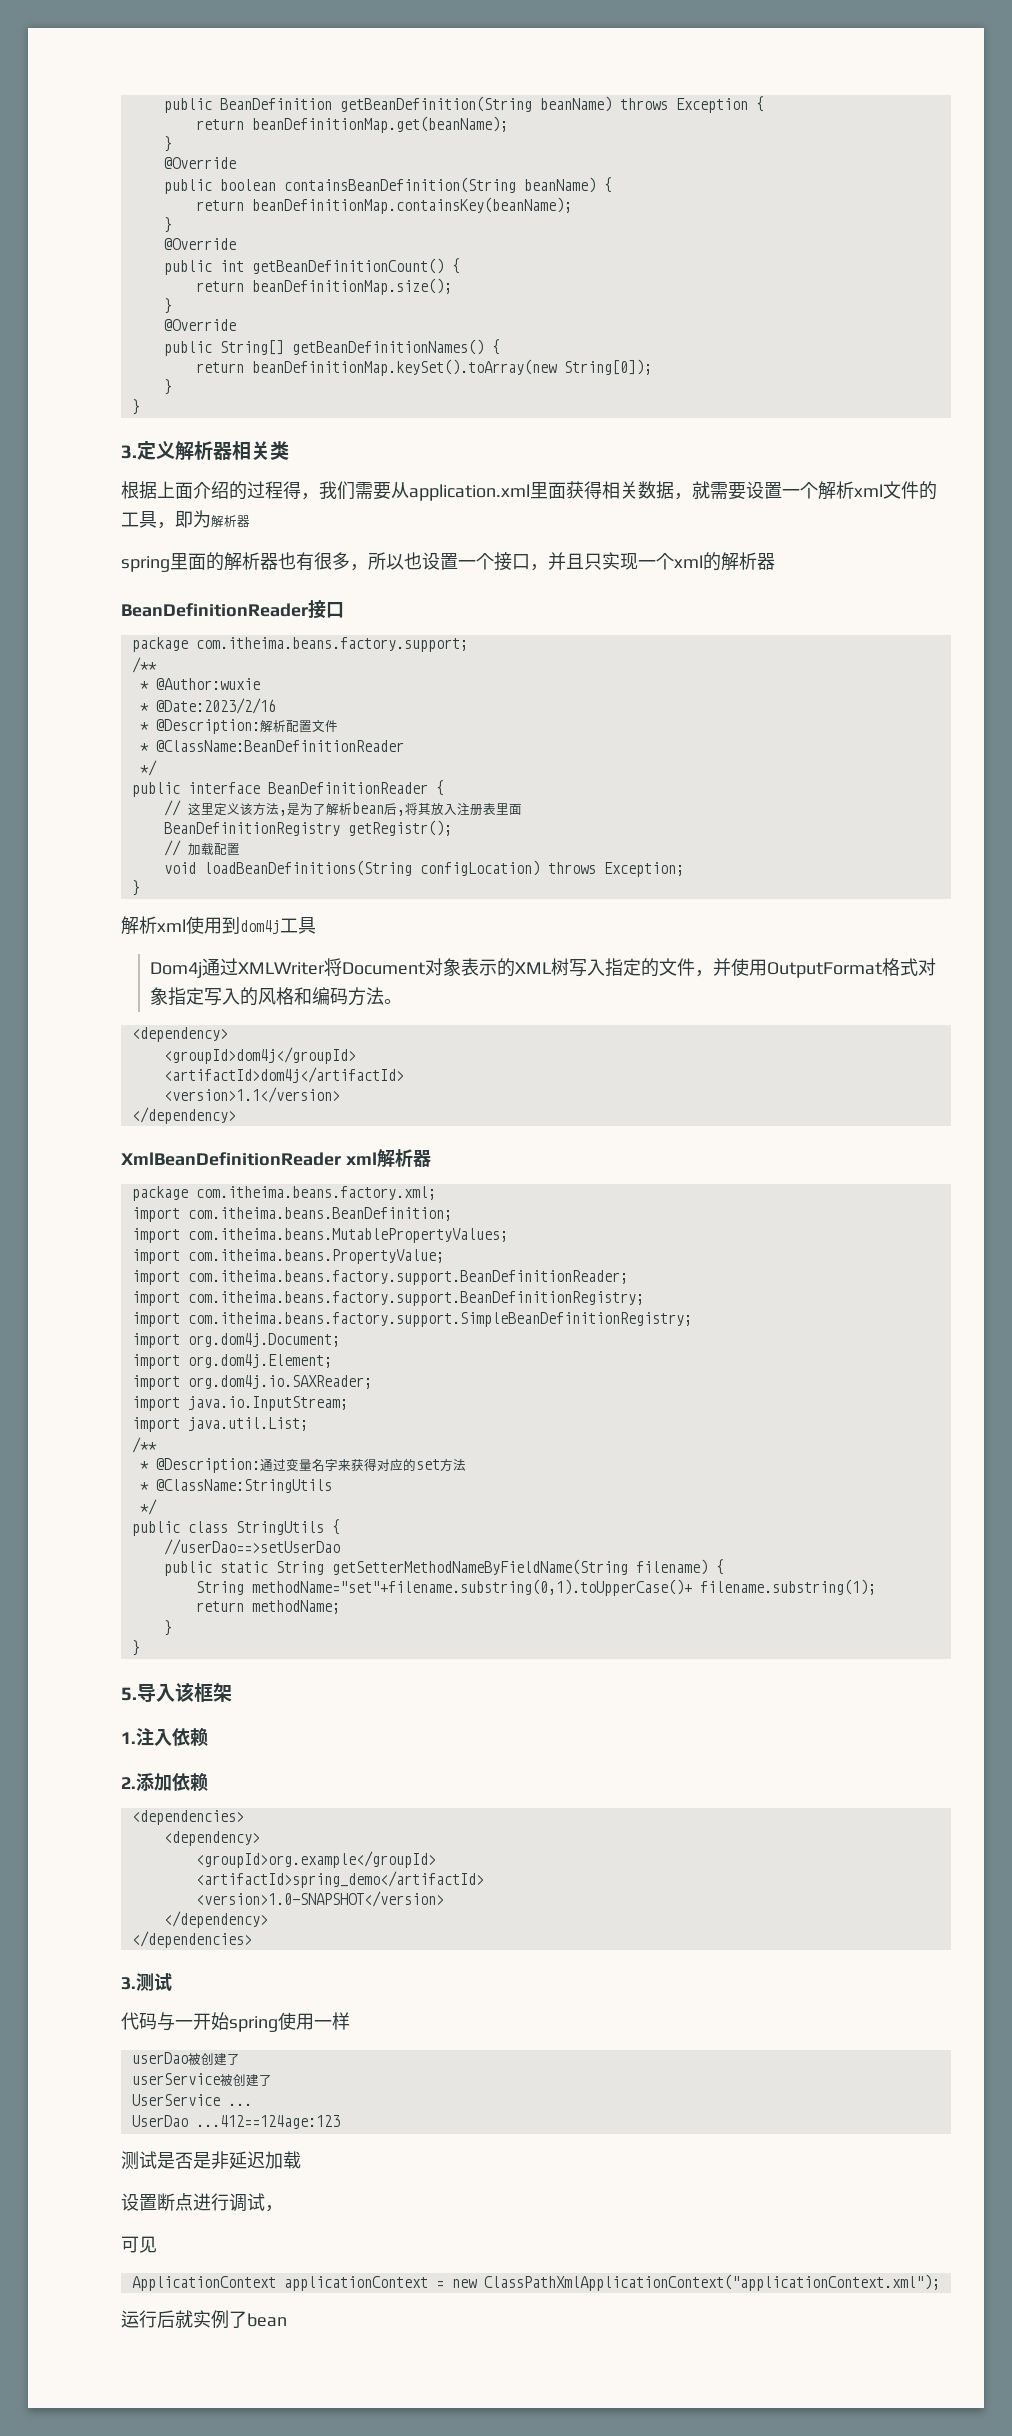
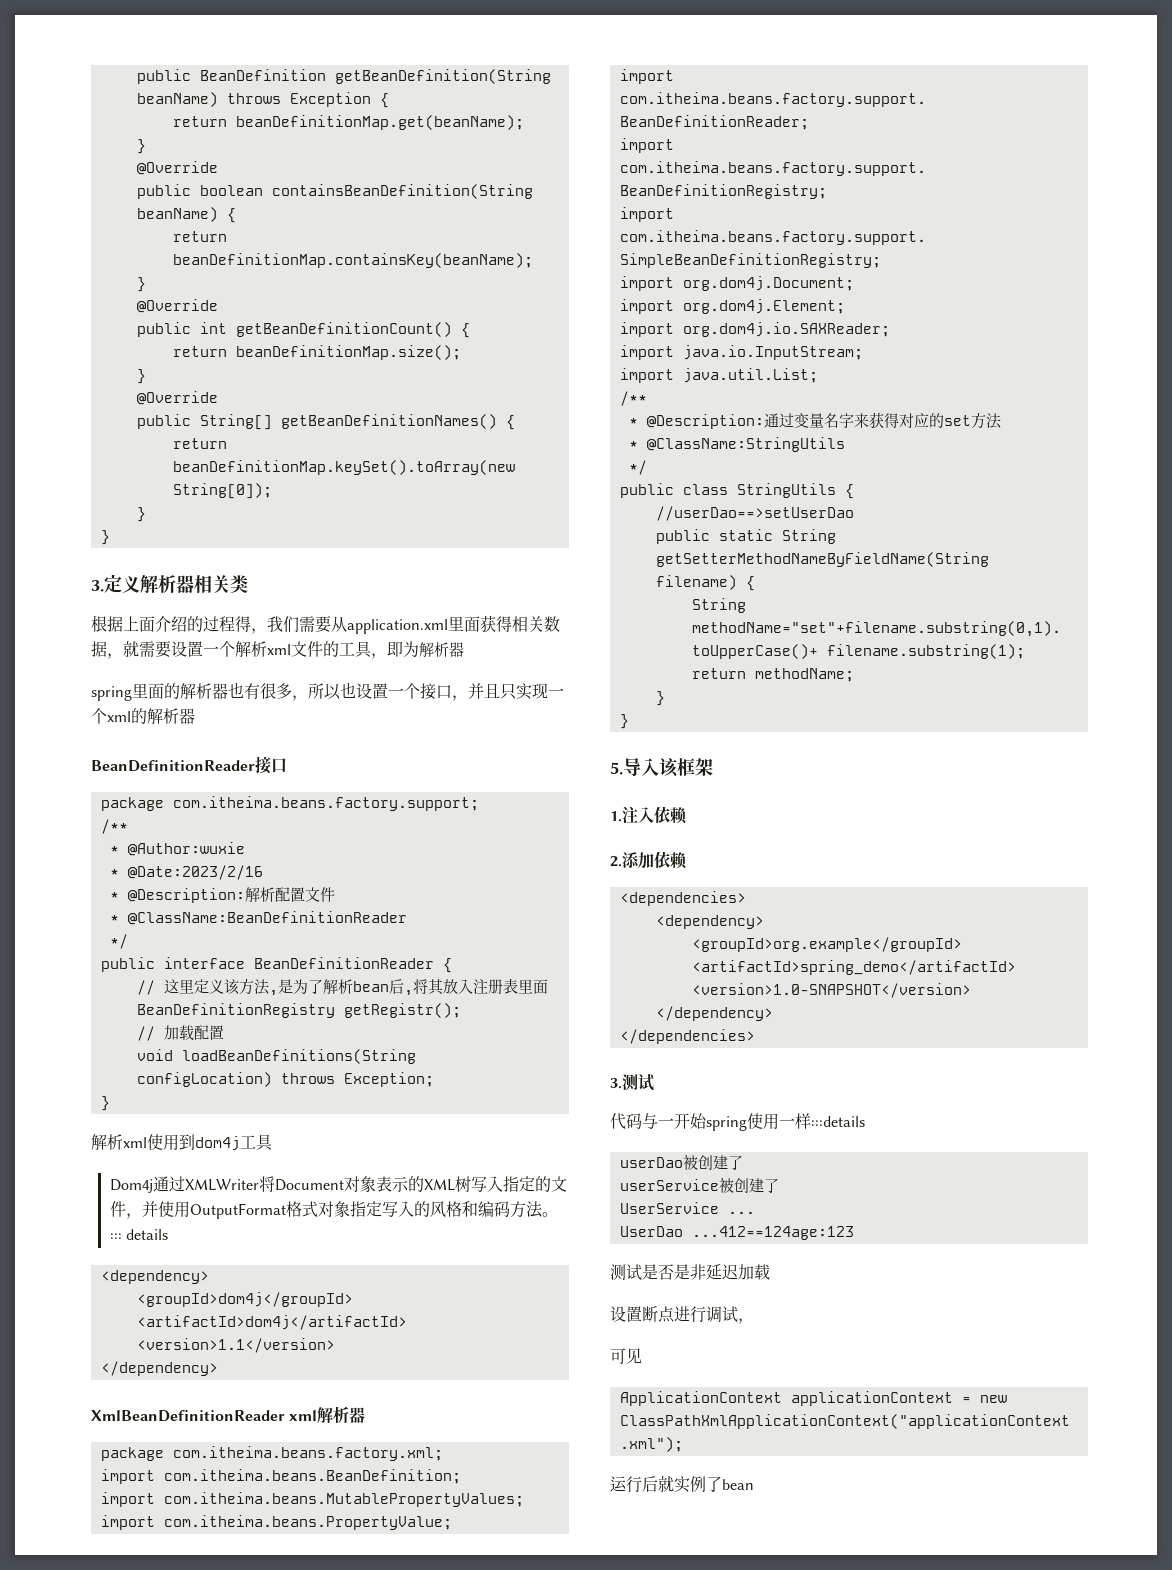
(403, 1001) none -> [109,1229,168,1240] ::: details
(350, 2021) none -> [811,1116,865,1127] :::details

